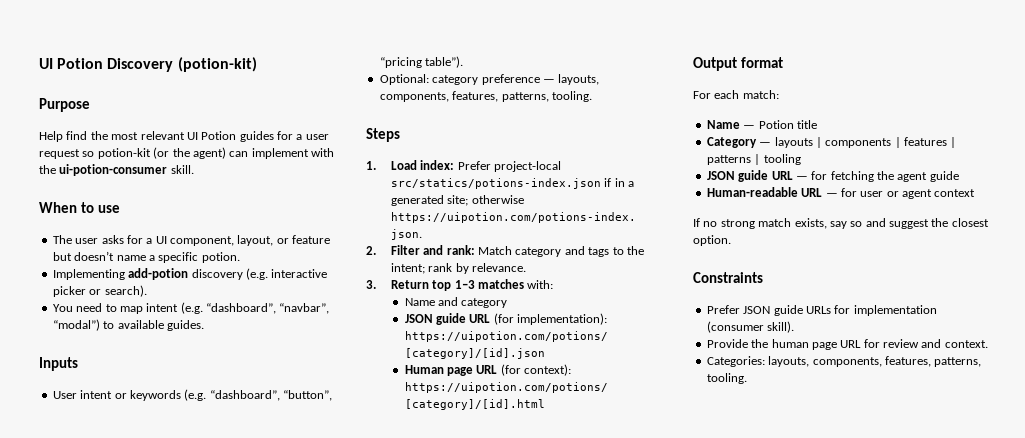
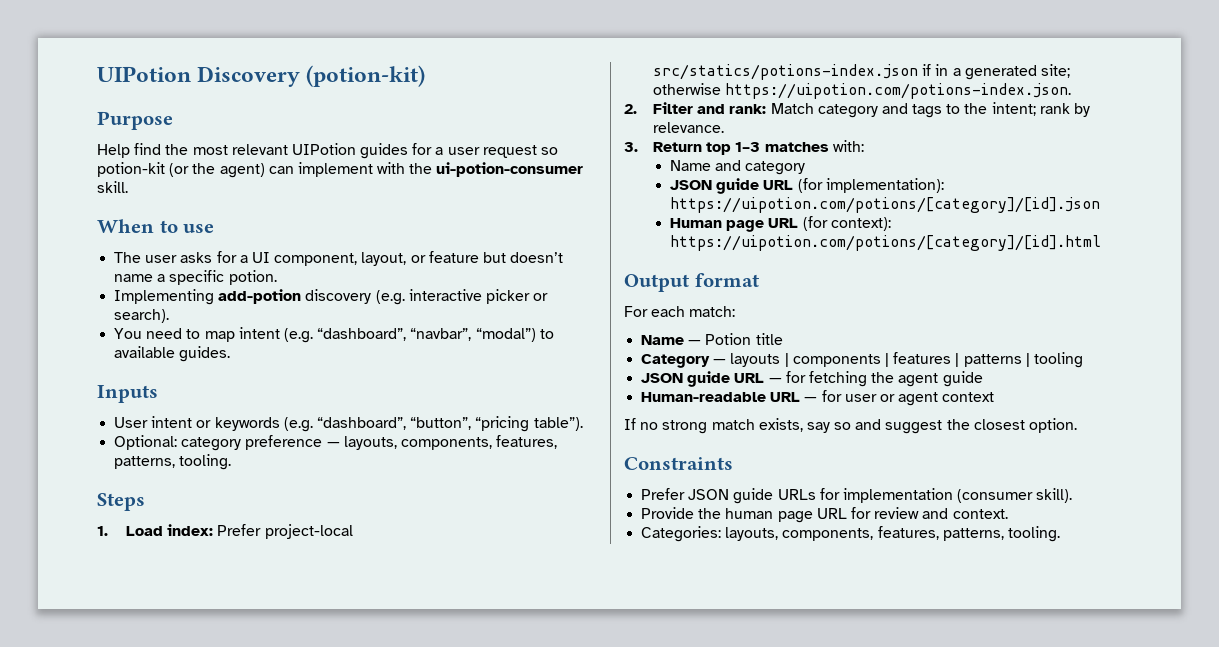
[39,58,104,69] UI Potion -> [97,66,191,82] UIPotion
[186,131,237,140] UI Potion -> [291,143,356,155] UIPotion

